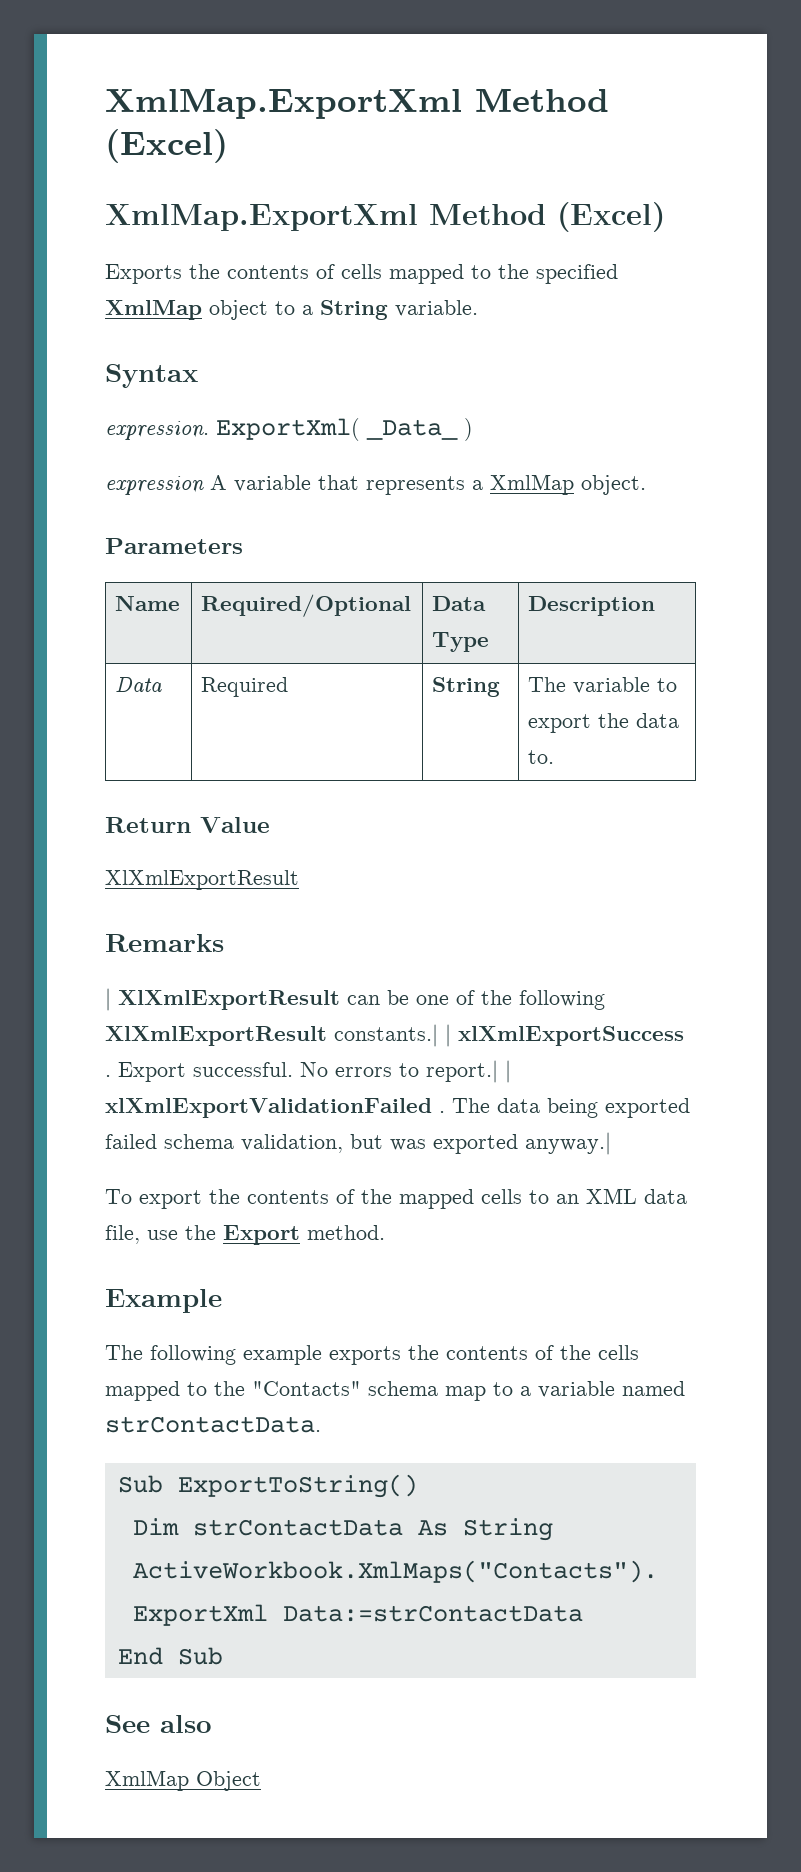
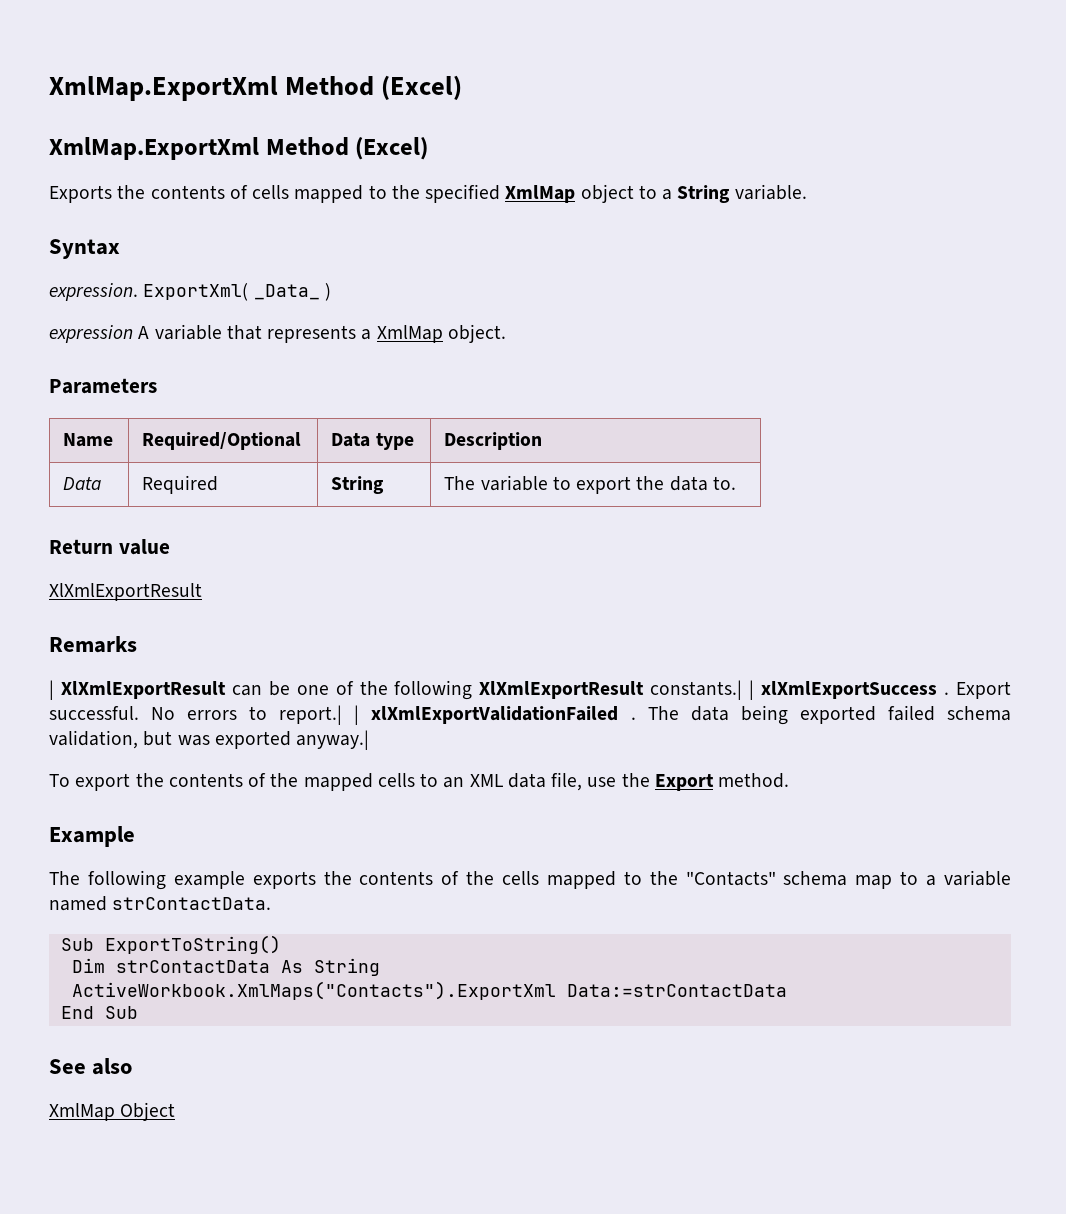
[432,632,490,652] Type -> [375,433,414,450] type
[200,817,270,833] Value -> [118,539,170,555] value

